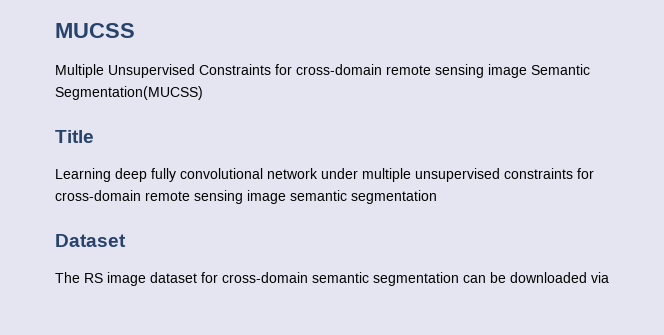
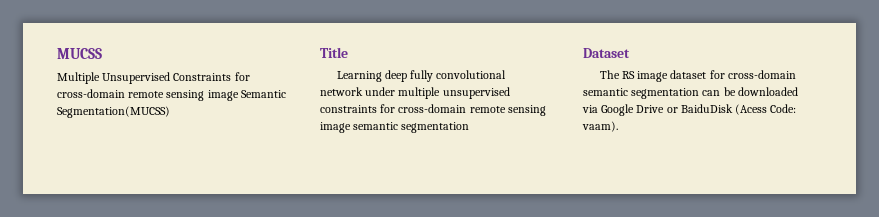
(609, 277) none -> [601,104,797,116] [582,121,618,132] Google Drive or BaiduDisk (Acess Code: vaam).

